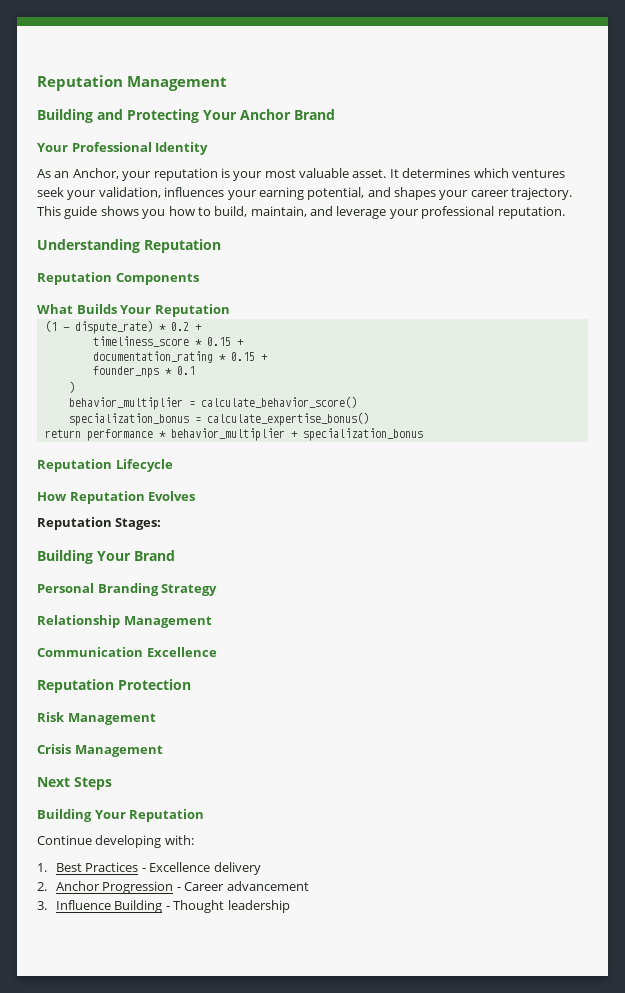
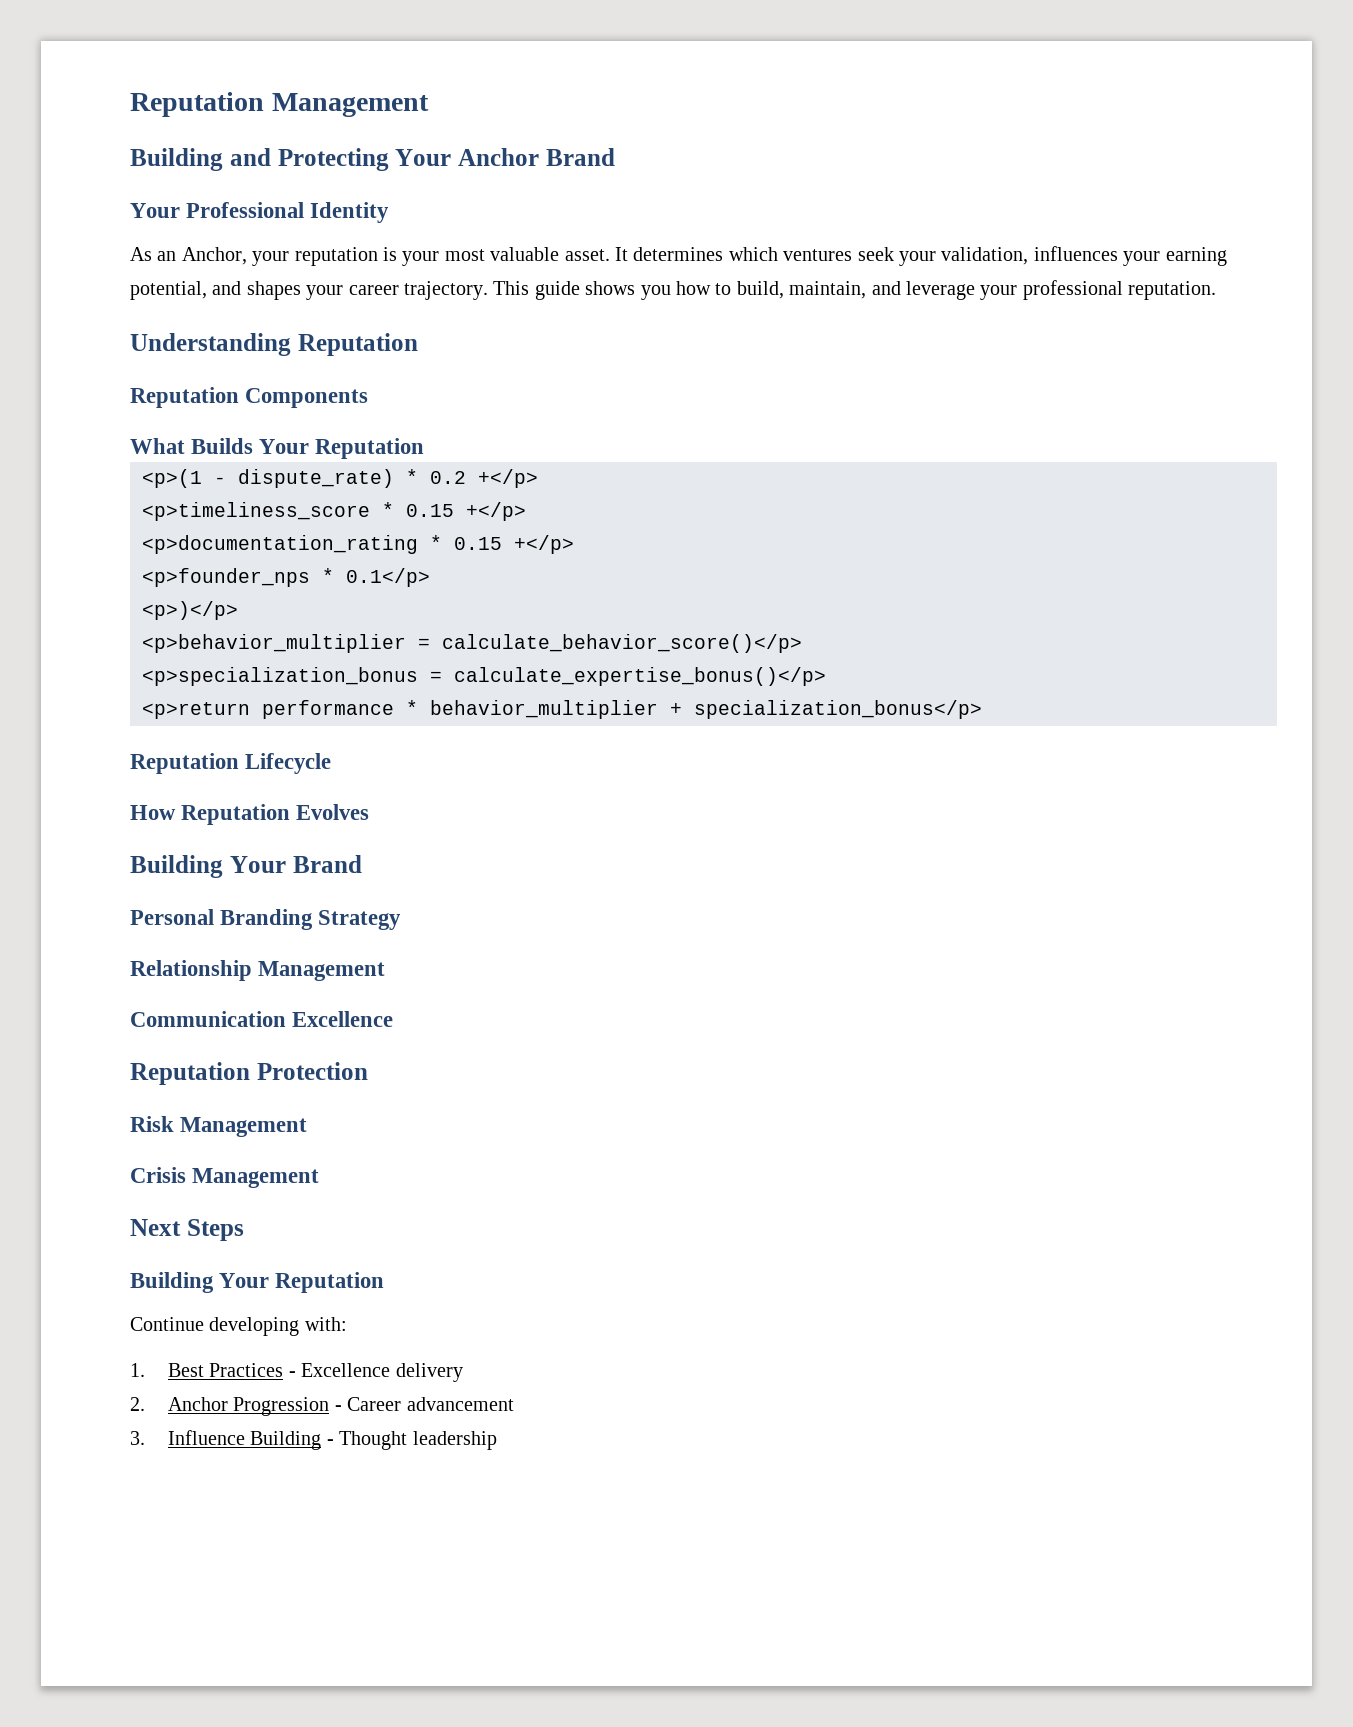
[44,320,57,332] (1 -> [142,469,202,488] <p>(1
[194,324,202,331] [92,336,244,347] [92,351,268,363] [92,366,195,378] [68,381,75,393] [68,396,357,410] [68,412,369,426] [44,429,81,438] + // timeliness_score * 0.15 + // documentation_rating * 0.15 + // founder_nps * 0.1 // ) // behavior_multiplier = calculate_behavior_score() // specialization_bonus = calculate_expertise_bonus() // return -> [478,469,538,488] [142,502,526,521] [142,535,574,554] [142,568,430,587] [142,601,238,620] [142,634,802,653] [142,667,826,686] [142,702,250,719] +</p> // <p>timeliness_score * 0.15 +</p> // <p>documentation_rating * 0.15 +</p> // <p>founder_nps * 0.1</p> // <p>)</p> // <p>behavior_multiplier = calculate_behavior_score()</p> // <p>specialization_bonus = calculate_expertise_bonus()</p> // <p>return
[302,428,423,441] specialization_bonus -> [694,700,982,719] specialization_bonus</p>
[37,517,162,530] // Reputation Stages: -> (370, 812) none

